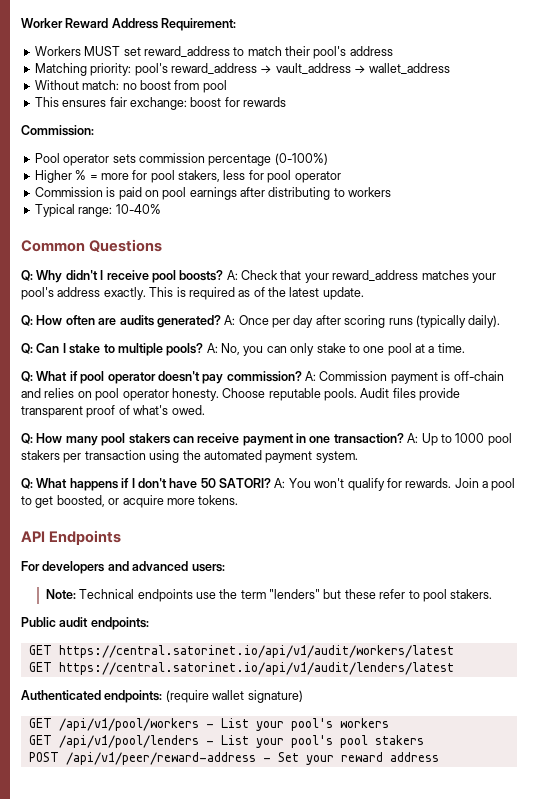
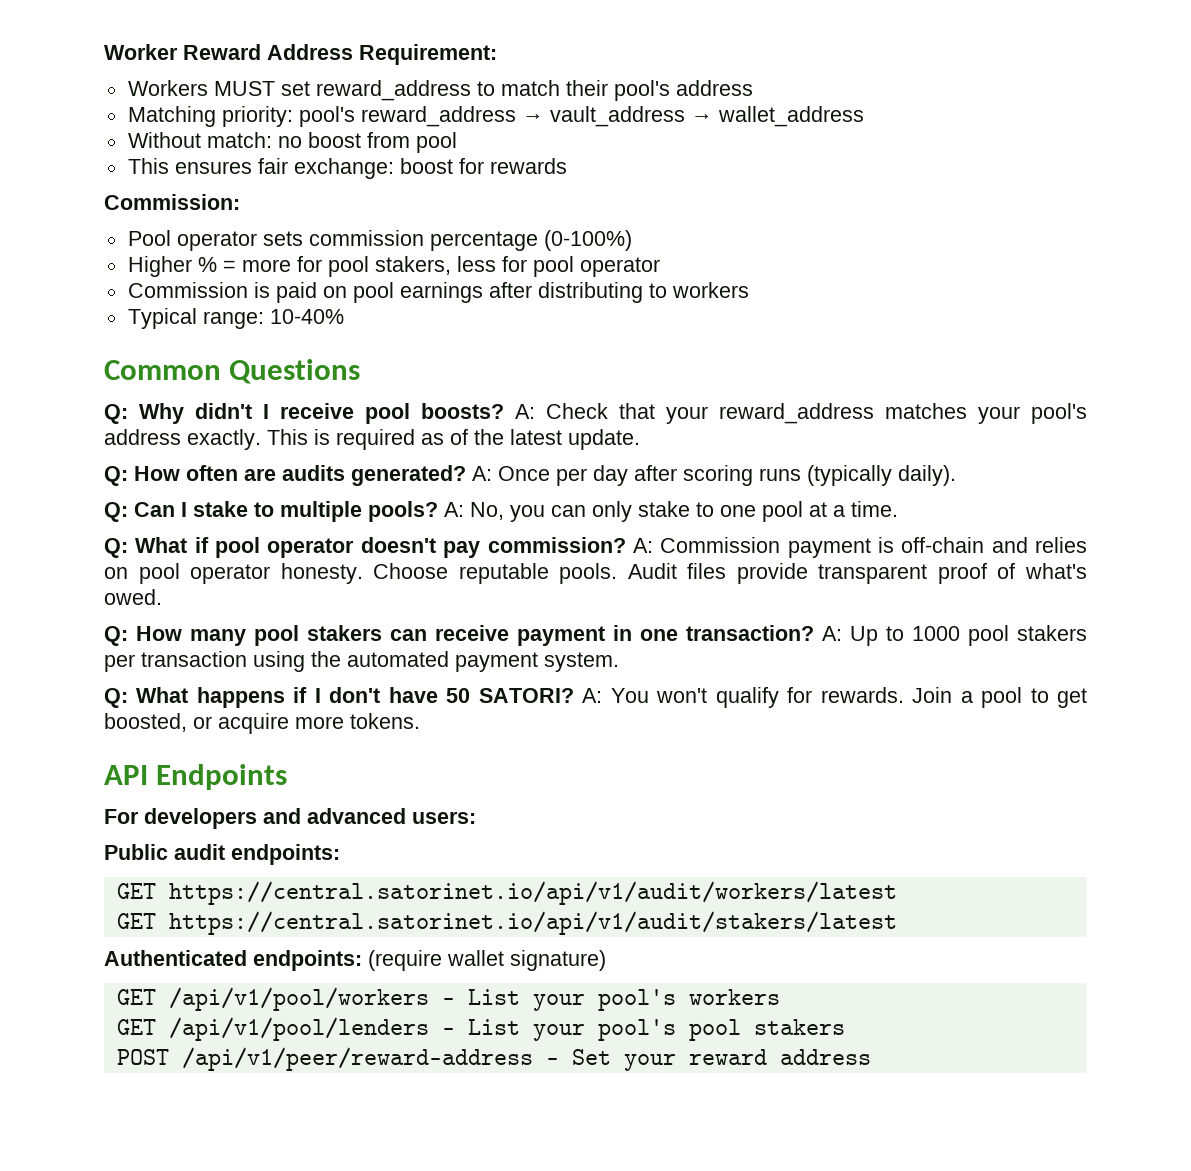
[45,589,493,602] // Note: Technical endpoints use the term "lenders" but these refer to pool stakers. -> (476, 817) none
[58,662,454,675] https://central.satorinet.io/api/v1/audit/lenders/latest -> [168,911,897,935] https://central.satorinet.io/api/v1/audit/stakers/latest

